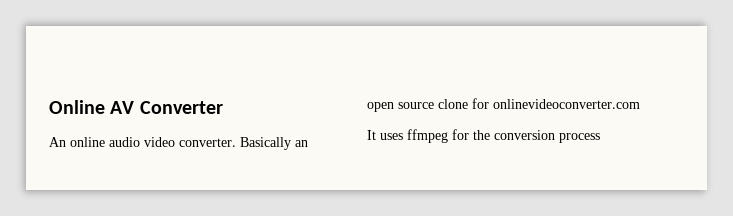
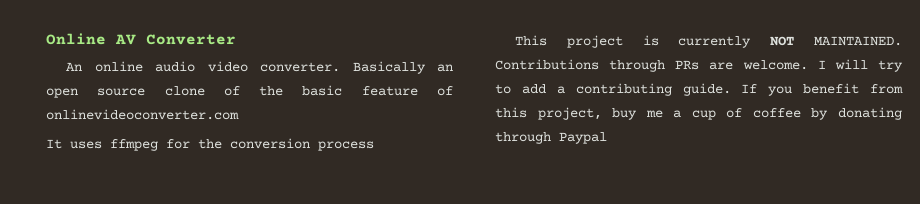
[472,98,489,109] for -> [223,85,453,96] of the basic feature of
(600, 138) none -> [515,35,902,48] [495,59,903,72] [495,83,903,96] [495,107,902,120] [495,132,607,144] // This project is currently NOT MAINTAINED. Contributions through PRs are welcome. I will try to add a contributing guide. If you benefit from this project, buy me a cup of coffee by donating through Paypal

